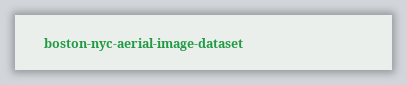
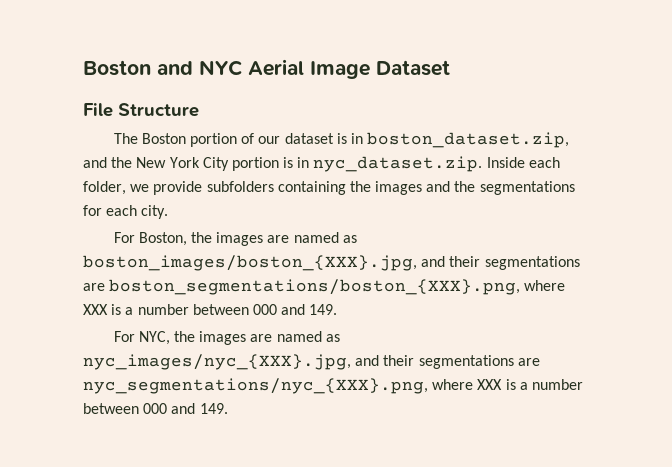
[44,38,243,51] boston-nyc-aerial-image-dataset -> [83,59,450,79] [83,103,199,117] [113,132,570,148] [83,156,560,172] [83,181,575,195] [83,205,169,219] [113,232,357,246] [83,255,580,271] [83,279,566,295] [83,304,338,315] [113,331,340,345] [83,354,540,370] [83,378,583,394] [83,403,228,414] Boston and NYC Aerial Image Dataset // File Structure // The Boston portion of our dataset is in boston_dataset.zip, and the New York City portion is in nyc_dataset.zip. Inside each folder, we provide subfolders containing the images and the segmentations for each city. // For Boston, the images are named as boston_images/boston_{XXX}.jpg, and their segmentations are boston_segmentations/boston_{XXX}.png, where XXX is a number between 000 and 149. // For NYC, the images are named as nyc_images/nyc_{XXX}.jpg, and their segmentations are nyc_segmentations/nyc_{XXX}.png, where XXX is a number between 000 and 149.

